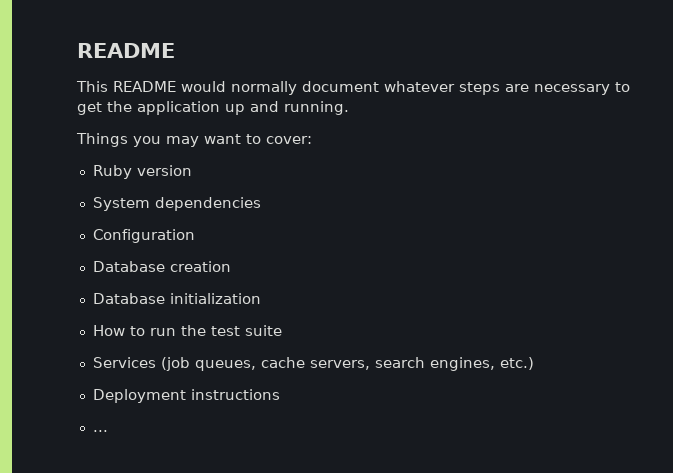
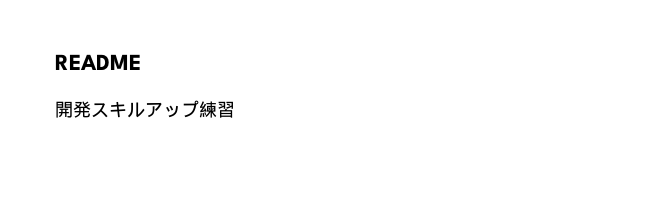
[76,81,630,95] [77,101,349,115] [76,133,312,147] [92,165,192,179] [92,197,261,211] [92,229,195,243] [92,261,231,272] [92,293,261,304] [92,325,282,336] [92,357,534,371] [92,389,280,403] [92,430,108,432] This README would normally document whatever steps are necessary to get the application up and running. // Things you may want to cover: // Ruby version // System dependencies // Configuration // Database creation // Database initialization // How to run the test suite // Services (job queues, cache servers, search engines, etc.) // Deployment instructions // ... -> [55,100,235,118] 開発スキルアップ練習

